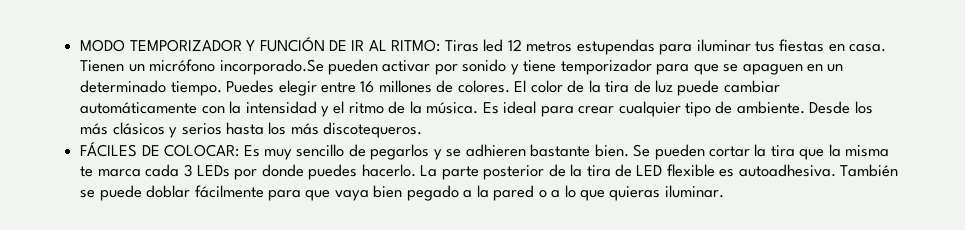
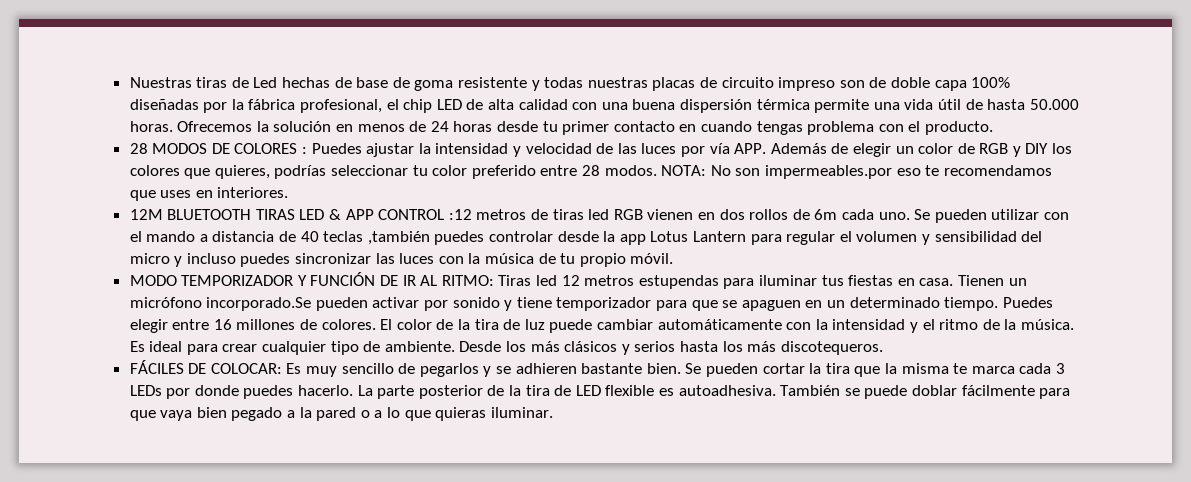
(80, 45) none -> [129,77,1011,91] [129,99,1079,113] [129,121,993,135] [129,143,1073,157] [129,165,1052,179] [129,187,289,201] [129,209,1069,223] [129,231,1043,245] [129,253,674,267] Nuestras tiras de Led hechas de base de goma resistente y todas nuestras placas de circuito impreso son de doble capa 100% diseñadas por la fábrica profesional, el chip LED de alta calidad con una buena dispersión térmica permite una vida útil de hasta 50.000 horas. Ofrecemos la solución en menos de 24 horas desde tu primer contacto en cuando tengas problema con el producto. // 28 MODOS DE COLORES : Puedes ajustar la intensidad y velocidad de las luces por vía APP. Además de elegir un color de RGB y DIY los colores que quieres, podrías seleccionar tu color preferido entre 28 modos. NOTA: No son impermeables.por eso te recomendamos que uses en interiores. // 12M BLUETOOTH TIRAS LED & APP CONTROL :12 metros de tiras led RGB vienen en dos rollos de 6m cada uno. Se pueden utilizar con el mando a distancia de 40 teclas ,también puedes controlar desde la app Lotus Lantern para regular el volumen y sensibilidad del micro y incluso puedes sincronizar las luces con la música de tu propio móvil. //

